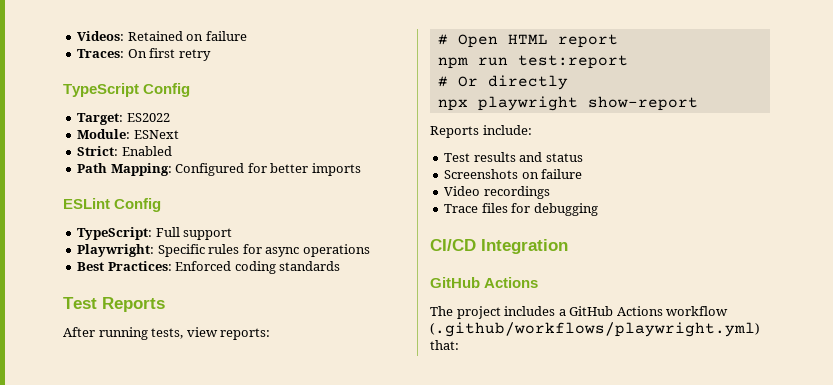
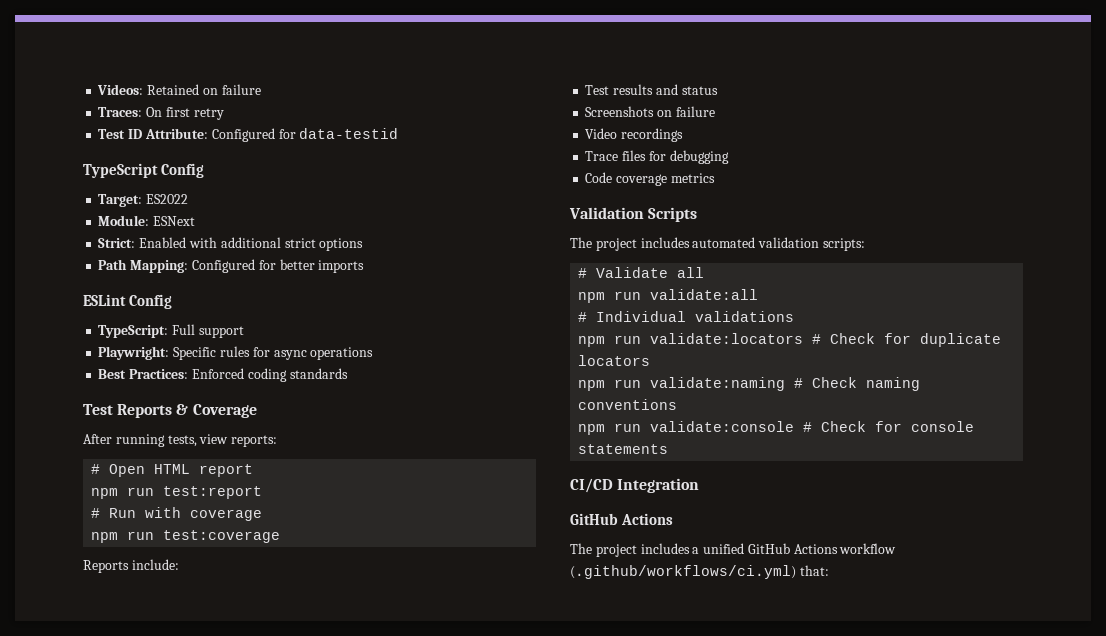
(211, 55) none -> [98,128,399,142] // Test ID Attribute: Configured for data-testid
(172, 151) none -> [188,237,364,251] with additional strict options
(165, 304) none -> [176,404,257,418] & Coverage
[457,75,568,90] [437,96,698,111] Or directly // npx playwright show-report -> [109,507,263,521] [91,530,281,543] Run with coverage // npm run test:coverage
(598, 209) none -> [585,172,715,186] [569,207,698,222] [570,237,865,251] [578,267,705,278] [578,289,759,303] [578,311,795,322] [578,333,1002,347] [578,355,651,366] [578,377,921,391] [578,399,678,410] [578,421,975,435] [578,444,669,454] // Code coverage metrics // Validation Scripts // The project includes automated validation scripts: // # Validate all // npm run validate:all // # Individual validations // npm run validate:locators # Check for duplicate locators // npm run validate:naming # Check naming conventions // npm run validate:console # Check for console statements
(566, 312) none -> [703,543,745,554] unified
[430,322,760,337] (.github/workflows/playwright.yml) -> [570,565,796,579] (.github/workflows/ci.yml)

